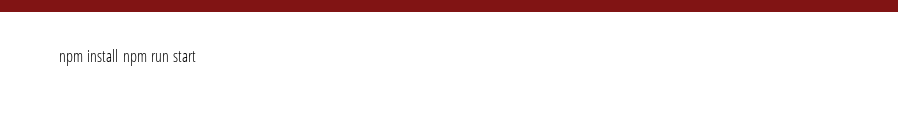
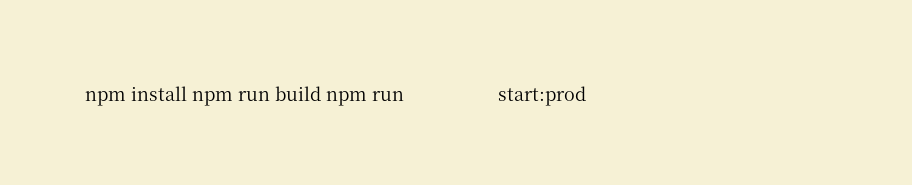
[173,51,197,62] start -> [275,86,586,106] build npm run start:prod

